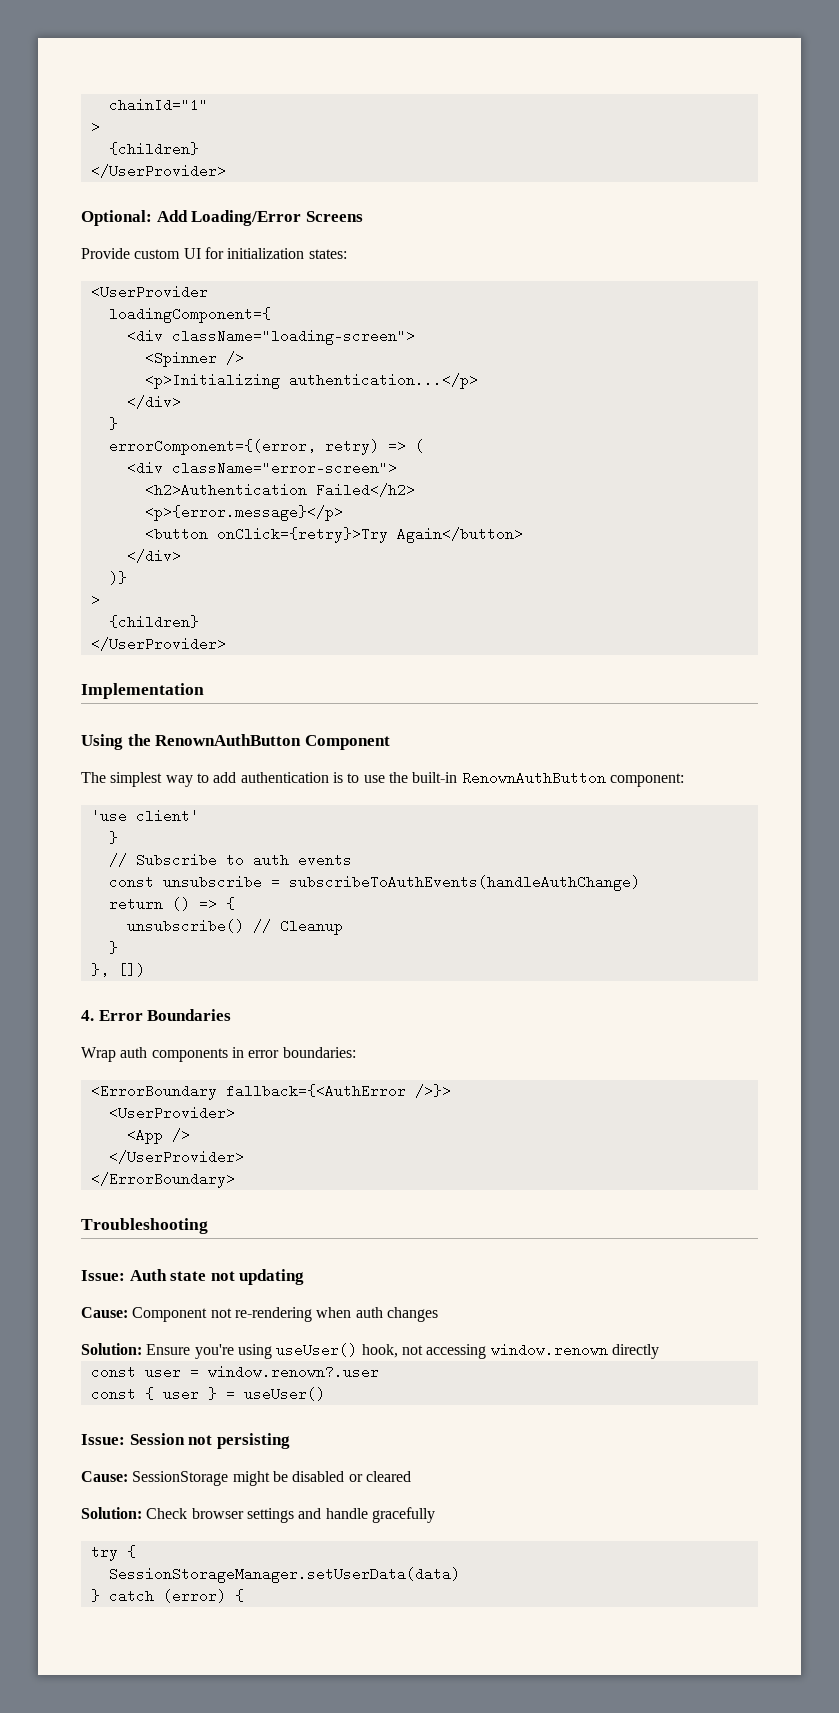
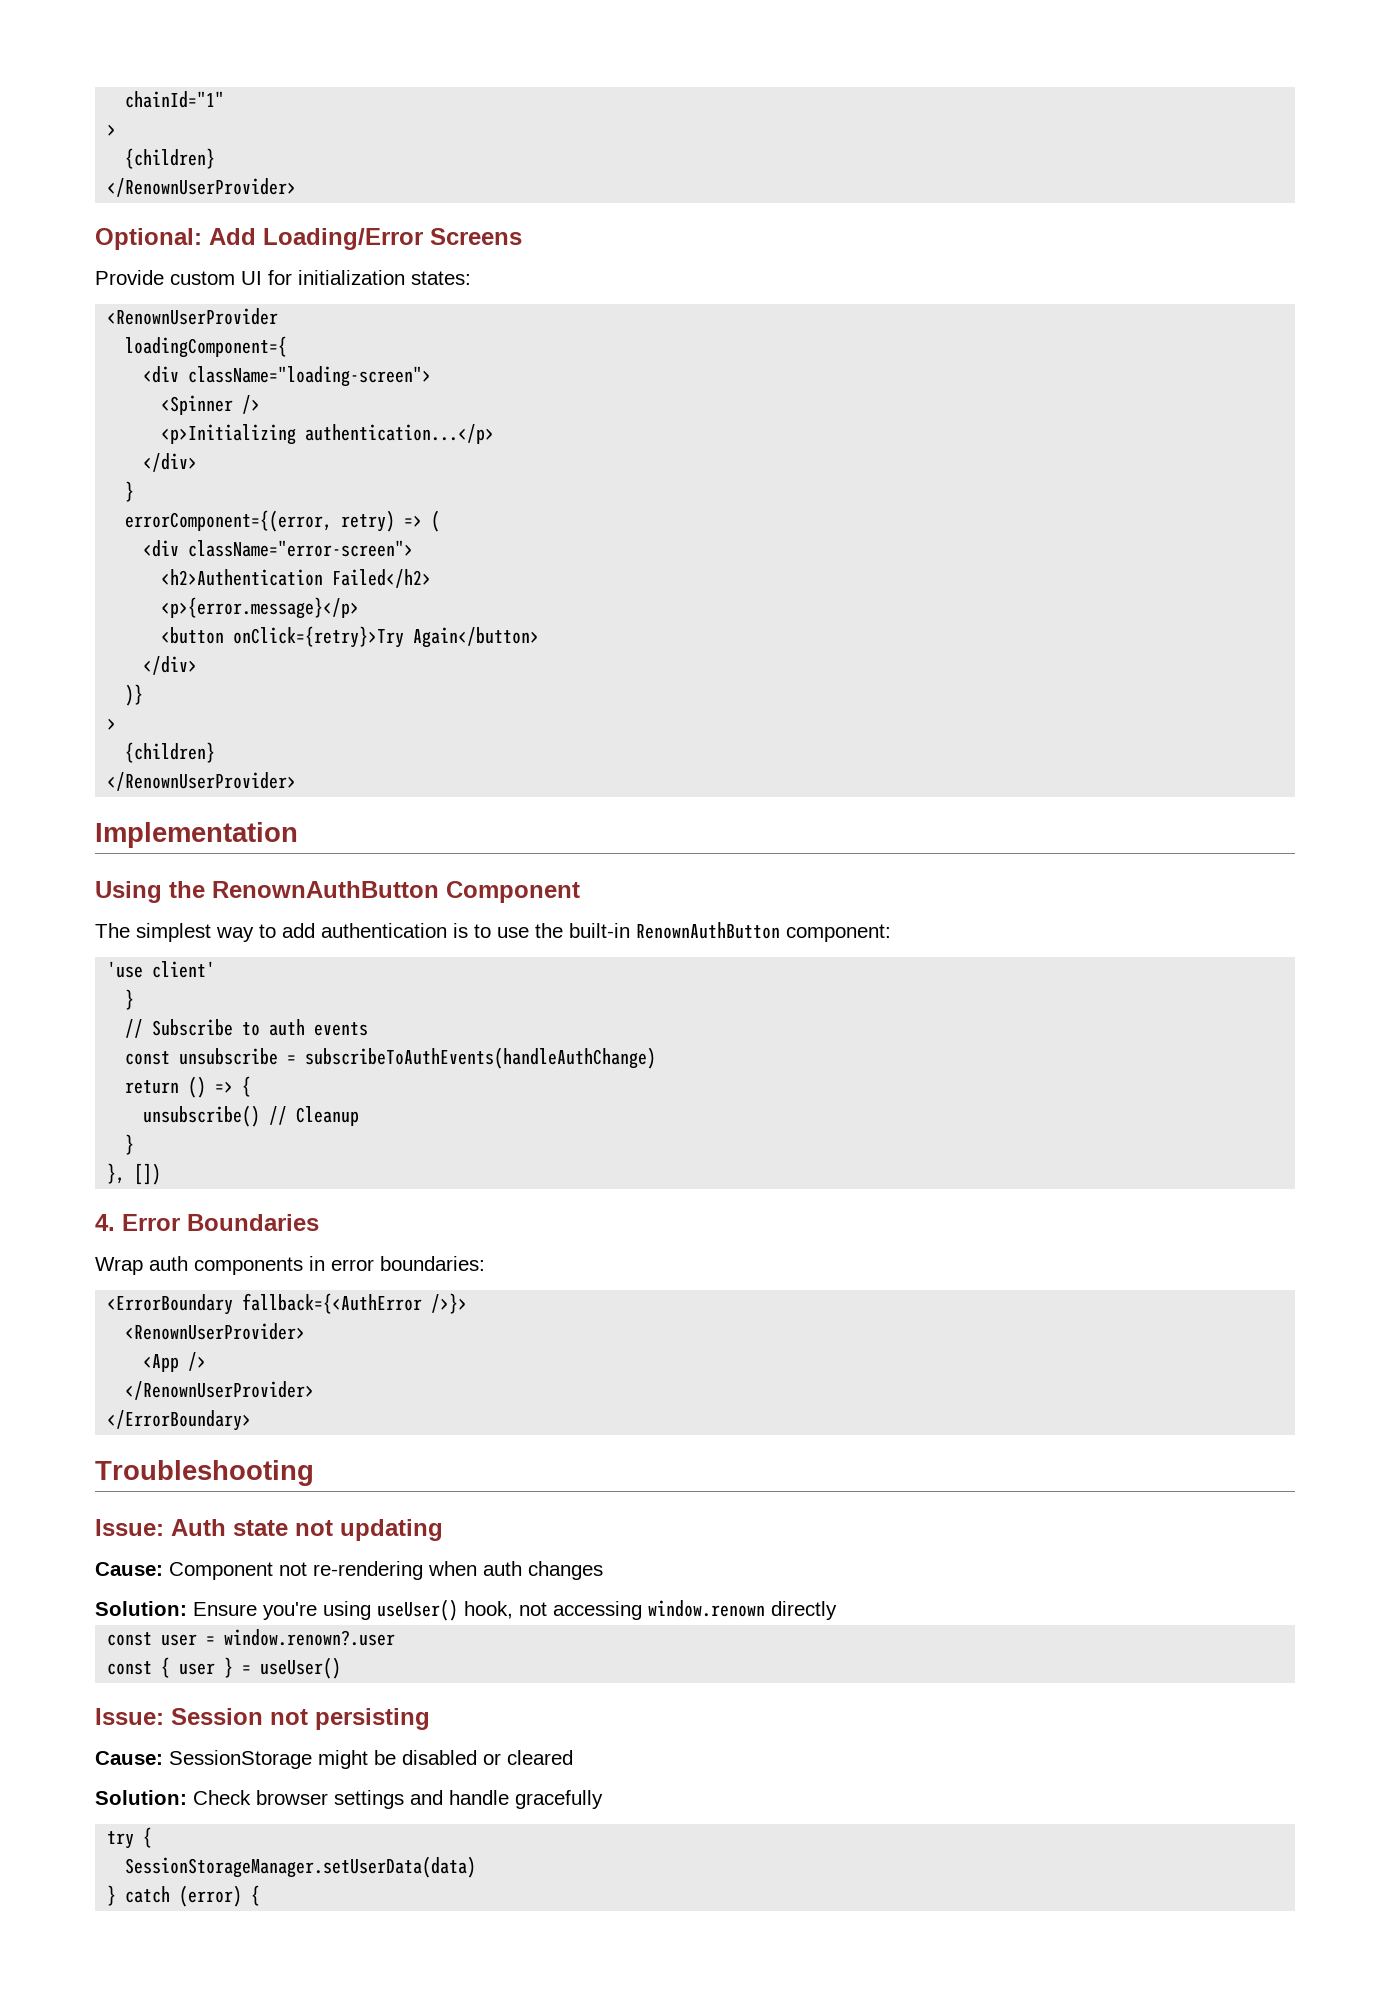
[90,164,226,178] </UserProvider> -> [107,178,297,197] </RenownUserProvider>
[90,285,208,299] <UserProvider -> [107,308,279,325] <RenownUserProvider
[90,637,226,651] </UserProvider> -> [107,772,297,791] </RenownUserProvider>
[108,1106,235,1120] <UserProvider> -> [125,1323,306,1340] <RenownUserProvider>
[108,1150,244,1164] </UserProvider> -> [125,1381,315,1400] </RenownUserProvider>

